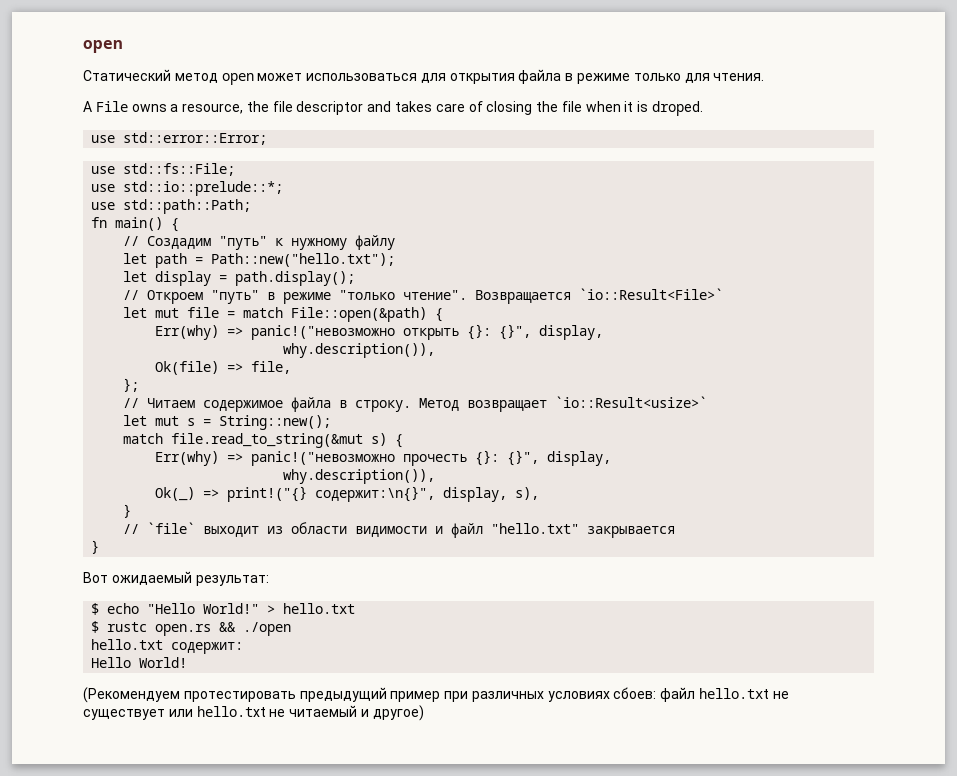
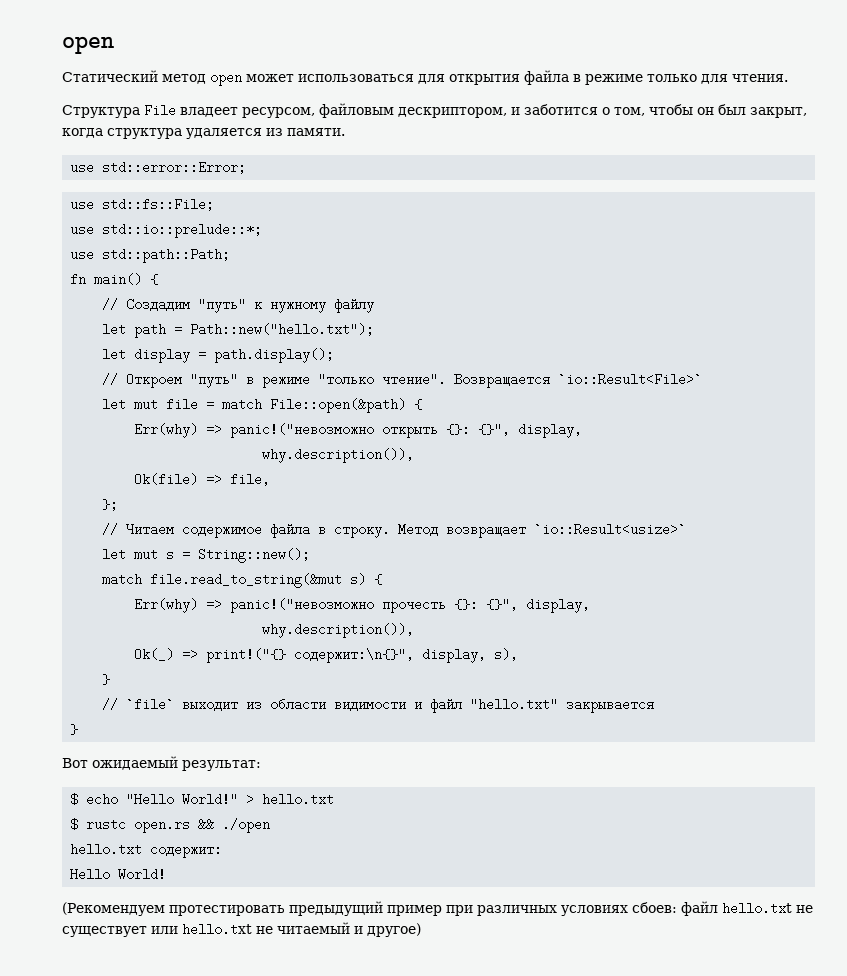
[83,101,704,116] A File owns a resource, the file descriptor and takes care of closing the file when it is droped. -> [62,103,807,118] [62,128,345,139] Структура File владеет ресурсом, файловым дескриптором, и заботится о том, чтобы он был закрыт, когда структура удаляется из памяти.

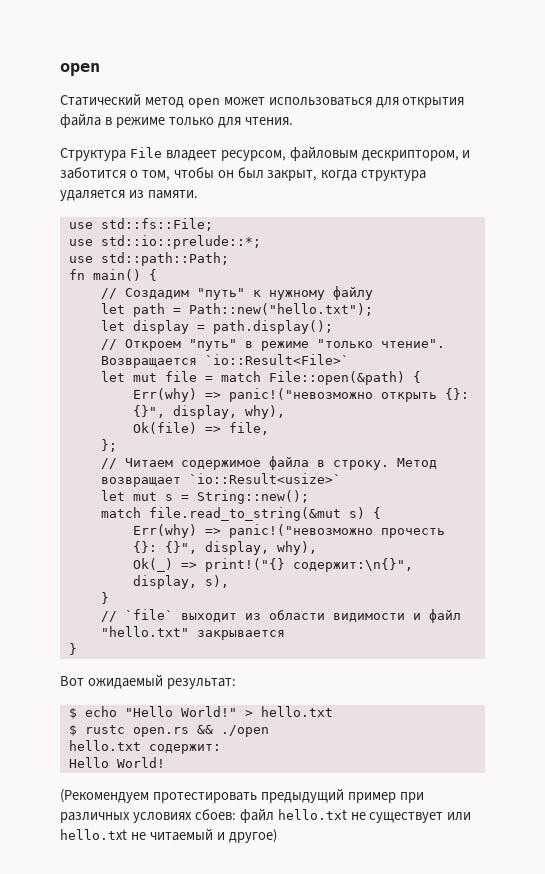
[70,161,247,174] // use std::error::Error; -> (198, 194) none
[262,448,415,463] // why.description()), -> [244,405,285,419] why),
[262,623,415,638] // why.description()), -> [276,541,317,555] why),

